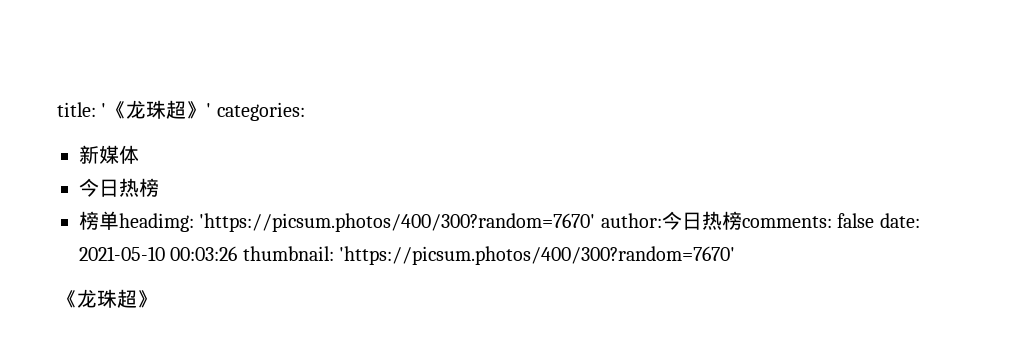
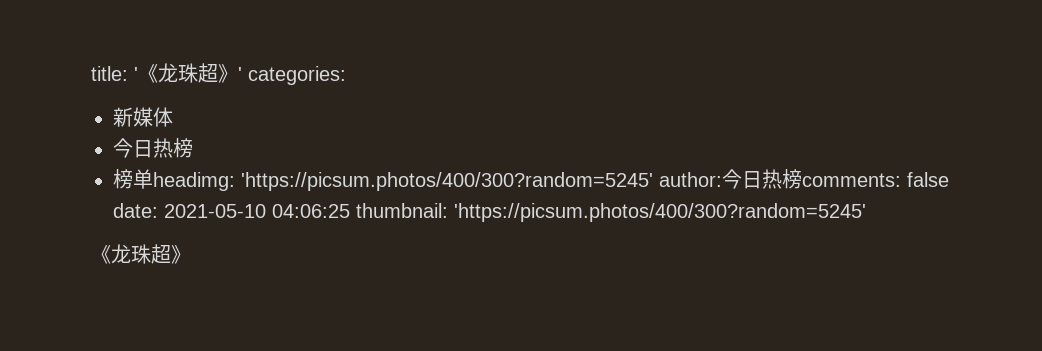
[199,213,596,232] 'https://picsum.photos/400/300?random=7670' -> [241,172,653,191] 'https://picsum.photos/400/300?random=5245'
[170,246,736,265] 00:03:26 thumbnail: 'https://picsum.photos/400/300?random=7670' -> [272,203,866,222] 04:06:25 thumbnail: 'https://picsum.photos/400/300?random=5245'

